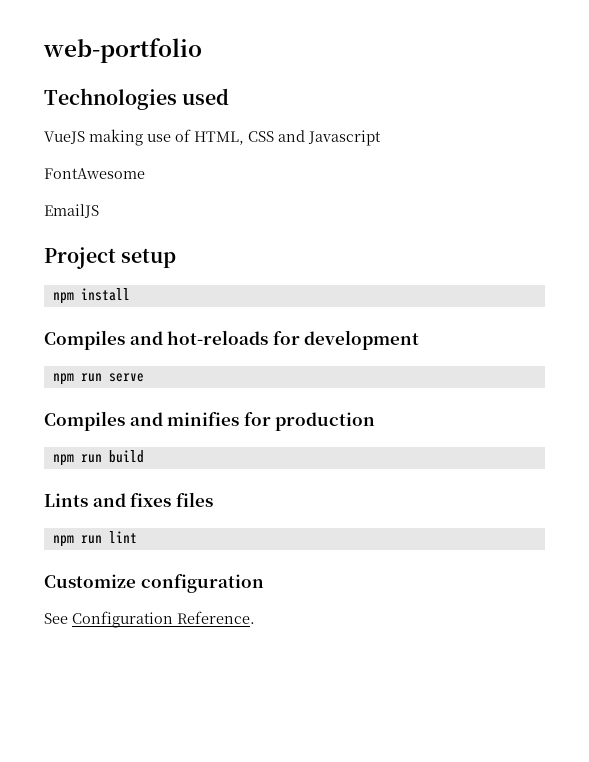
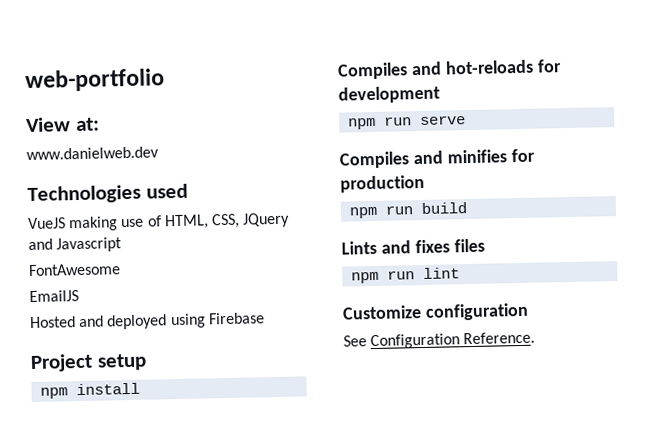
(202, 50) none -> [25,117,100,133] [26,146,159,161] // View at: // www.danielweb.dev
[248,131,274,142] CSS -> [210,212,291,229] CSS, JQuery
(99, 211) none -> [30,312,265,330] // Hosted and deployed using Firebase

